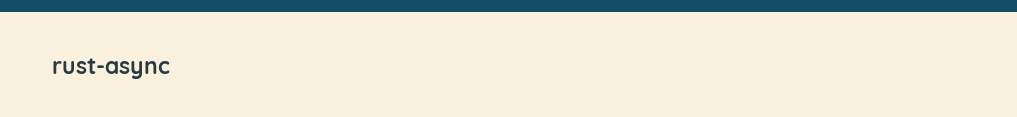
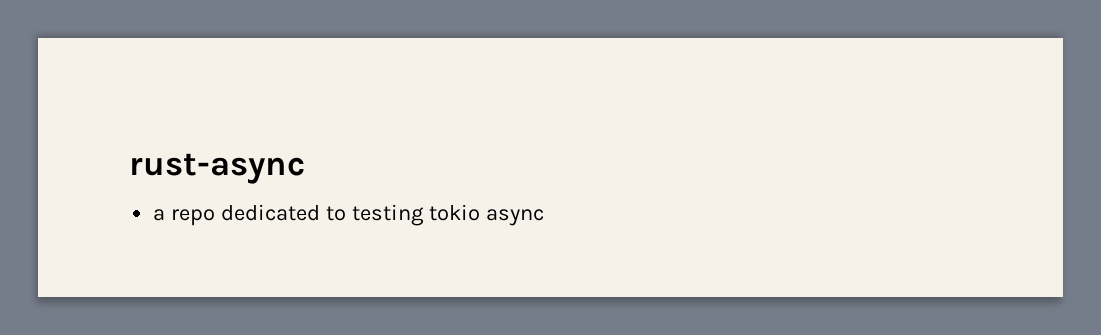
(170, 68) none -> [153,204,544,226] // a repo dedicated to testing tokio async

